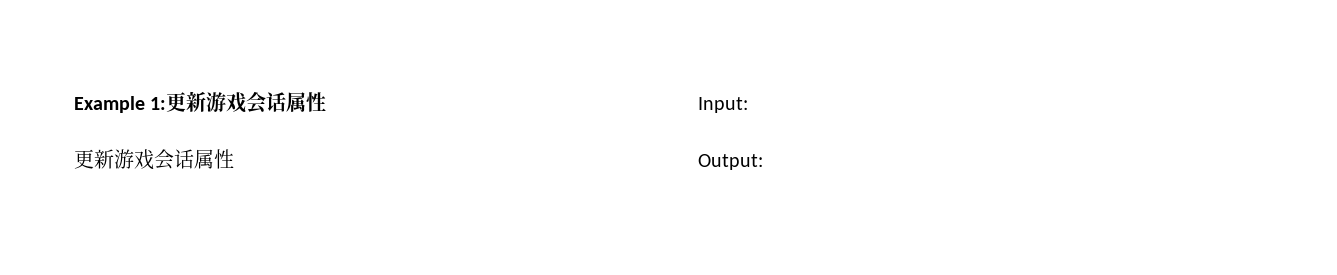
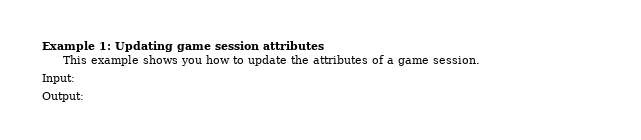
[166,91,327,114] [74,149,234,170] 更新游戏会话属性 // 更新游戏会话属性 -> [115,41,324,52] [63,55,481,66] Updating game session attributes // This example shows you how to update the attributes of a game session.

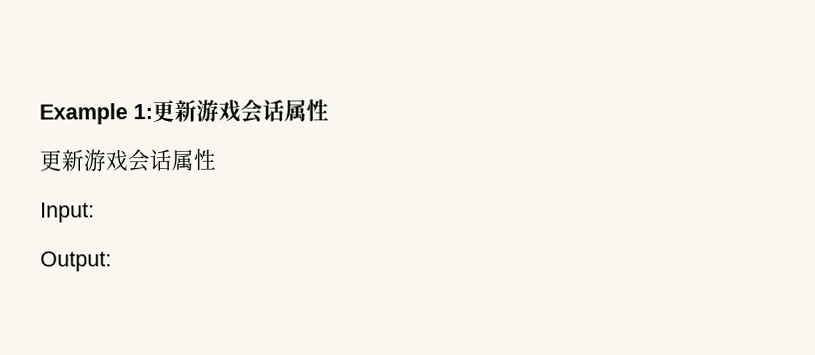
[115,41,324,52] [63,55,481,66] Updating game session attributes // This example shows you how to update the attributes of a game session. -> [152,99,329,124] [39,148,216,173] 更新游戏会话属性 // 更新游戏会话属性

